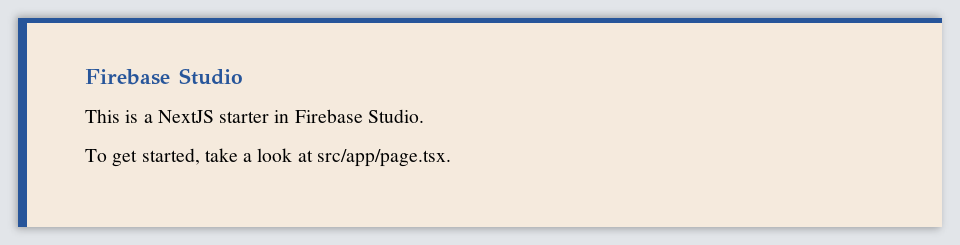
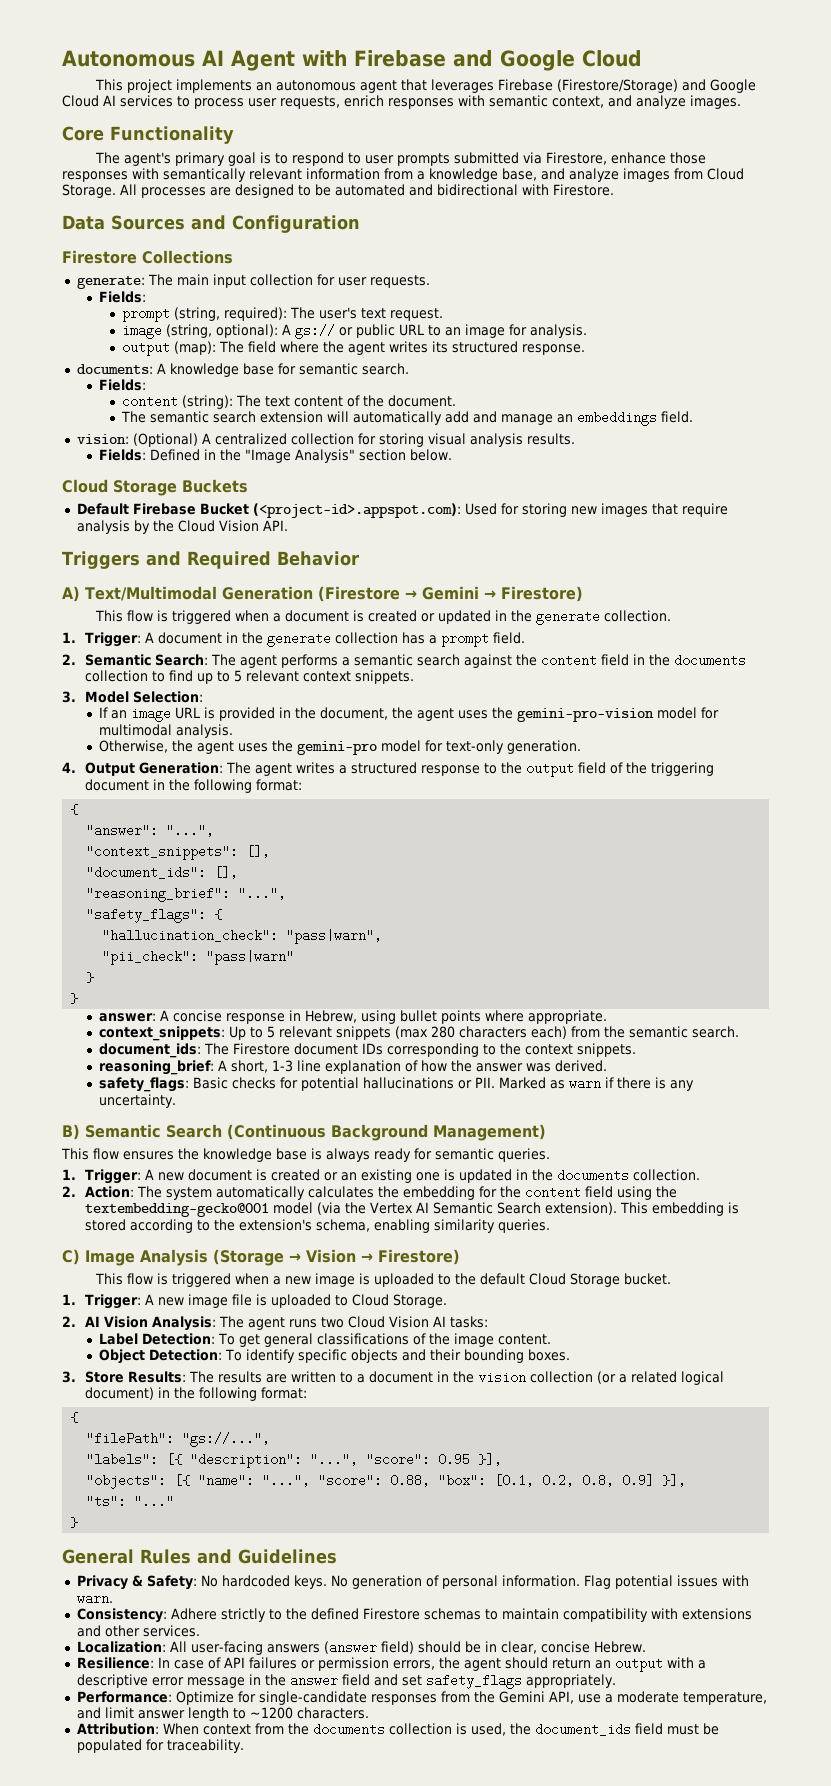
[85,68,243,85] [85,109,424,123] [85,148,451,167] Firebase Studio // This is a NextJS starter in Firebase Studio. // To get started, take a look at src/app/page.tsx. -> [62,50,642,71] [95,79,757,93] [62,95,741,109] [62,126,234,144] [95,152,707,166] [62,168,744,182] [62,184,614,198] [62,215,360,233] [62,250,233,264] [76,274,430,289] [99,291,147,303] [122,307,444,322] [122,324,588,339] [122,341,586,356] [76,363,409,377] [99,379,147,391] [122,395,457,409] [121,411,694,426] [76,433,575,447] [99,449,453,463] [62,479,248,496] [76,503,728,518] [76,520,288,534] [62,551,359,569] [62,586,583,602] [95,610,672,625] [62,632,525,647] [62,654,746,668] [84,670,414,684] [62,691,203,703] [99,707,720,722] [99,724,234,738] [99,740,582,755] [62,762,714,777] [84,779,302,793] [70,804,79,815] [86,824,215,837] [86,845,271,860] [86,866,239,879] [86,887,287,902] [86,908,223,923] [102,929,383,944] [102,950,295,965] [86,972,95,983] [70,993,79,1004] [99,1010,608,1024] [99,1026,740,1041] [99,1043,637,1058] [99,1060,608,1075] [99,1077,695,1092] [99,1094,177,1108] [62,1124,546,1141] [61,1148,550,1162] [62,1169,700,1184] [62,1186,677,1200] [84,1202,739,1217] [84,1219,550,1233] [62,1249,460,1266] [95,1273,672,1287] [62,1294,447,1309] [62,1316,488,1331] [99,1333,552,1347] [99,1349,571,1364] [62,1371,724,1385] [84,1387,307,1401] [70,1412,79,1423] [86,1432,271,1447] [86,1453,503,1468] [86,1474,687,1489] [86,1495,175,1508] [70,1517,79,1528] [62,1549,337,1564] [76,1575,749,1590] [76,1592,113,1605] [76,1608,752,1623] [76,1625,200,1637] [76,1641,646,1655] [76,1657,706,1672] [76,1674,616,1689] [76,1691,767,1705] [76,1707,369,1721] [76,1723,719,1736] [76,1739,244,1753] Autonomous AI Agent with Firebase and Google Cloud // This project implements an autonomous agent that leverages Firebase (Firestore/Storage) and Google Cloud AI services to process user requests, enrich responses with semantic context, and analyze images. // Core Functionality // The agent's primary goal is to respond to user prompts submitted via Firestore, enhance those responses with semantically relevant information from a knowledge base, and analyze images from Cloud Storage. All processes are designed to be automated and bidirectional with Firestore. // Data Sources and Configuration // Firestore Collections // generate: The main input collection for user requests. // Fields: // prompt (string, required): The user's text request. // image (string, optional): A gs:// or public URL to an image for analysis. // output (map): The field where the agent writes its structured response. // documents: A knowledge base for semantic search. // Fields: // content (string): The text content of the document. // The semantic search extension will automatically add and manage an embeddings field. // vision: (Optional) A centralized collection for storing visual analysis results. // Fields: Defined in the "Image Analysis" section below. // Cloud Storage Buckets // Default Firebase Bucket (<project-id>.appspot.com): Used for storing new images that require analysis by the Cloud Vision API. // Triggers and Required Behavior // A) Text/Multimodal Generation (Firestore → Gemini → Firestore) // This flow is triggered when a document is created or updated in the generate collection. // 1. Trigger: A document in the generate collection has a prompt field. // 2. Semantic Search: The agent performs a semantic search against the content field in the documents collection to find up to 5 relevant context snippets. // 3. Model Selection: // If an image URL is provided in the document, the agent uses the gemini-pro-vision model for multimodal analysis. // Otherwise, the agent uses the gemini-pro model for text-only generation. // 4. Output Generation: The agent writes a structured response to the output field of the triggering document in the following format: // { // "answer": "...", // "context_snippets": [], // "document_ids": [], // "reasoning_brief": "...", // "safety_flags": { // "hallucination_check": "pass|warn", // "pii_check": "pass|warn" // } // } // answer: A concise response in Hebrew, using bullet points where appropriate. // context_snippets: Up to 5 relevant snippets (max 280 characters each) from the semantic search. // document_ids: The Firestore document IDs corresponding to the context snippets. // reasoning_brief: A short, 1-3 line explanation of how the answer was derived. // safety_flags: Basic checks for potential hallucinations or PII. Marked as warn if there is any uncertainty. // B) Semantic Search (Continuous Background Management) // This flow ensures the knowledge base is always ready for semantic queries. // 1. Trigger: A new document is created or an existing one is updated in the documents collection. // 2. Action: The system automatically calculates the embedding for the content field using the textembedding-gecko@001 model (via the Vertex AI Semantic Search extension). This embedding is stored according to the extension's schema, enabling similarity queries. // C) Image Analysis (Storage → Vision → Firestore) // This flow is triggered when a new image is uploaded to the default Cloud Storage bucket. // 1. Trigger: A new image file is uploaded to Cloud Storage. // 2. AI Vision Analysis: The agent runs two Cloud Vision AI tasks: // Label Detection: To get general classifications of the image content. // Object Detection: To identify specific objects and their bounding boxes. // 3. Store Results: The results are written to a document in the vision collection (or a related logical document) in the following format: // { // "filePath": "gs://...", // "labels": [{ "description": "...", "score": 0.95 }], // "objects": [{ "name": "...", "score": 0.88, "box": [0.1, 0.2, 0.8, 0.9] }], // "ts": "..." // } // General Rules and Guidelines // Privacy & Safety: No hardcoded keys. No generation of personal information. Flag potential issues with warn. // Consistency: Adhere strictly to the defined Firestore schemas to maintain compatibility with extensions and other services. // Localization: All user-facing answers (answer field) should be in clear, concise Hebrew. // Resilience: In case of API failures or permission errors, the agent should return an output with a descriptive error message in the answer field and set safety_flags appropriately. // Performance: Optimize for single-candidate responses from the Gemini API, use a moderate temperature, and limit answer length to ~1200 characters. // Attribution: When context from the documents collection is used, the document_ids field must be populated for traceability.

